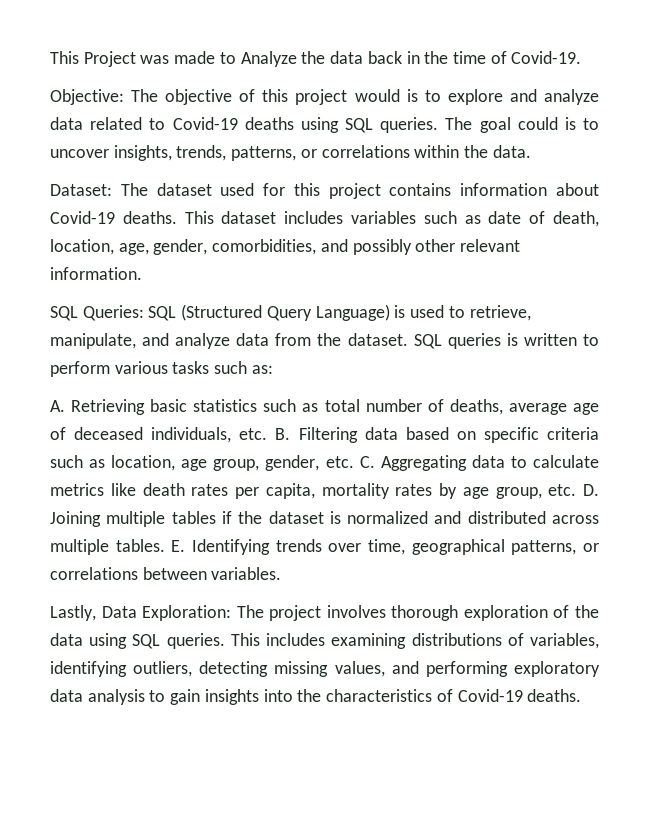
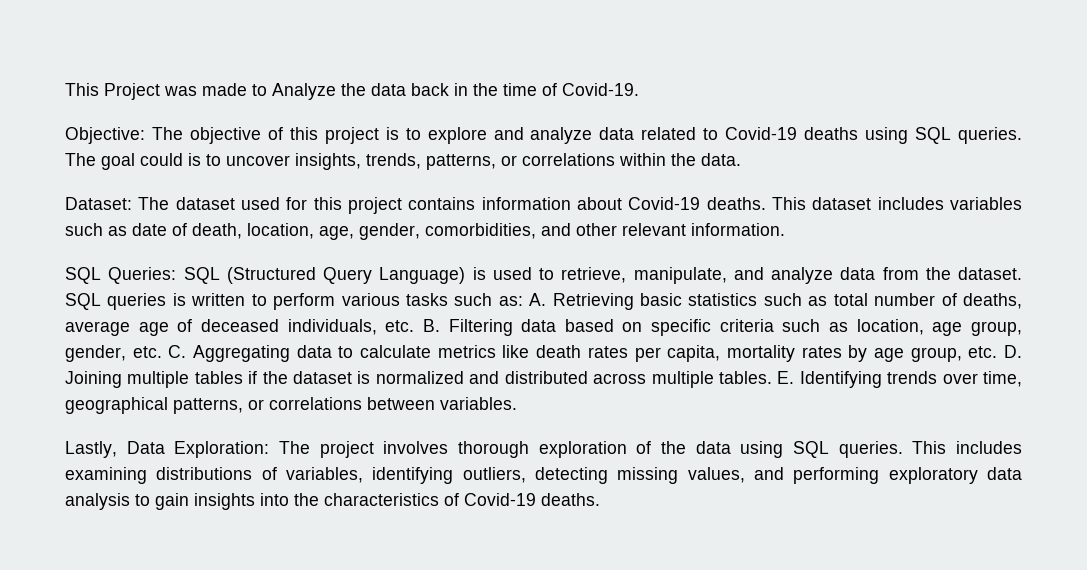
[354,89,400,102] would -> (379, 135) none
[352,239,412,255] possibly -> (571, 229) none
(273, 369) // -> (523, 301) none

